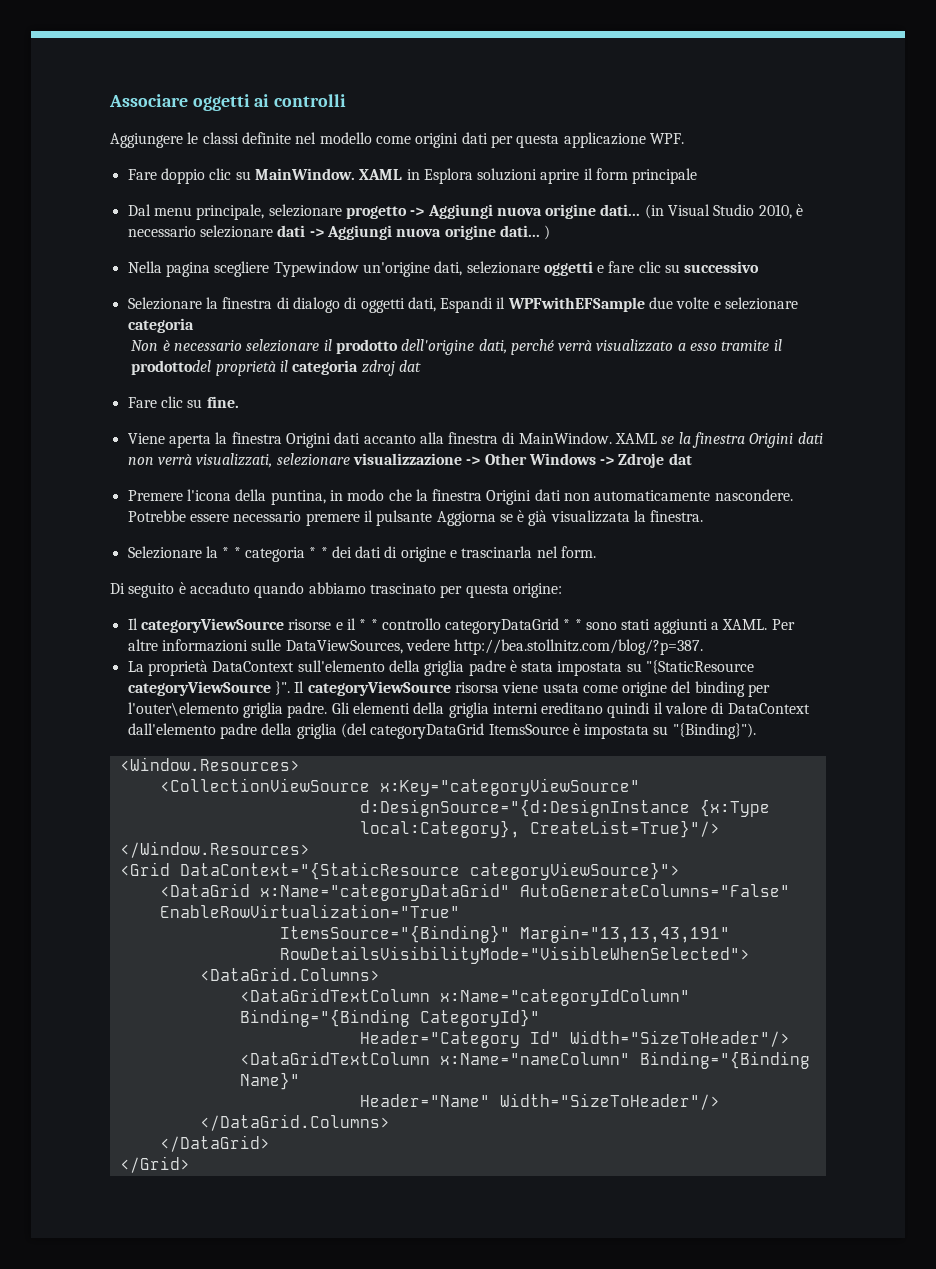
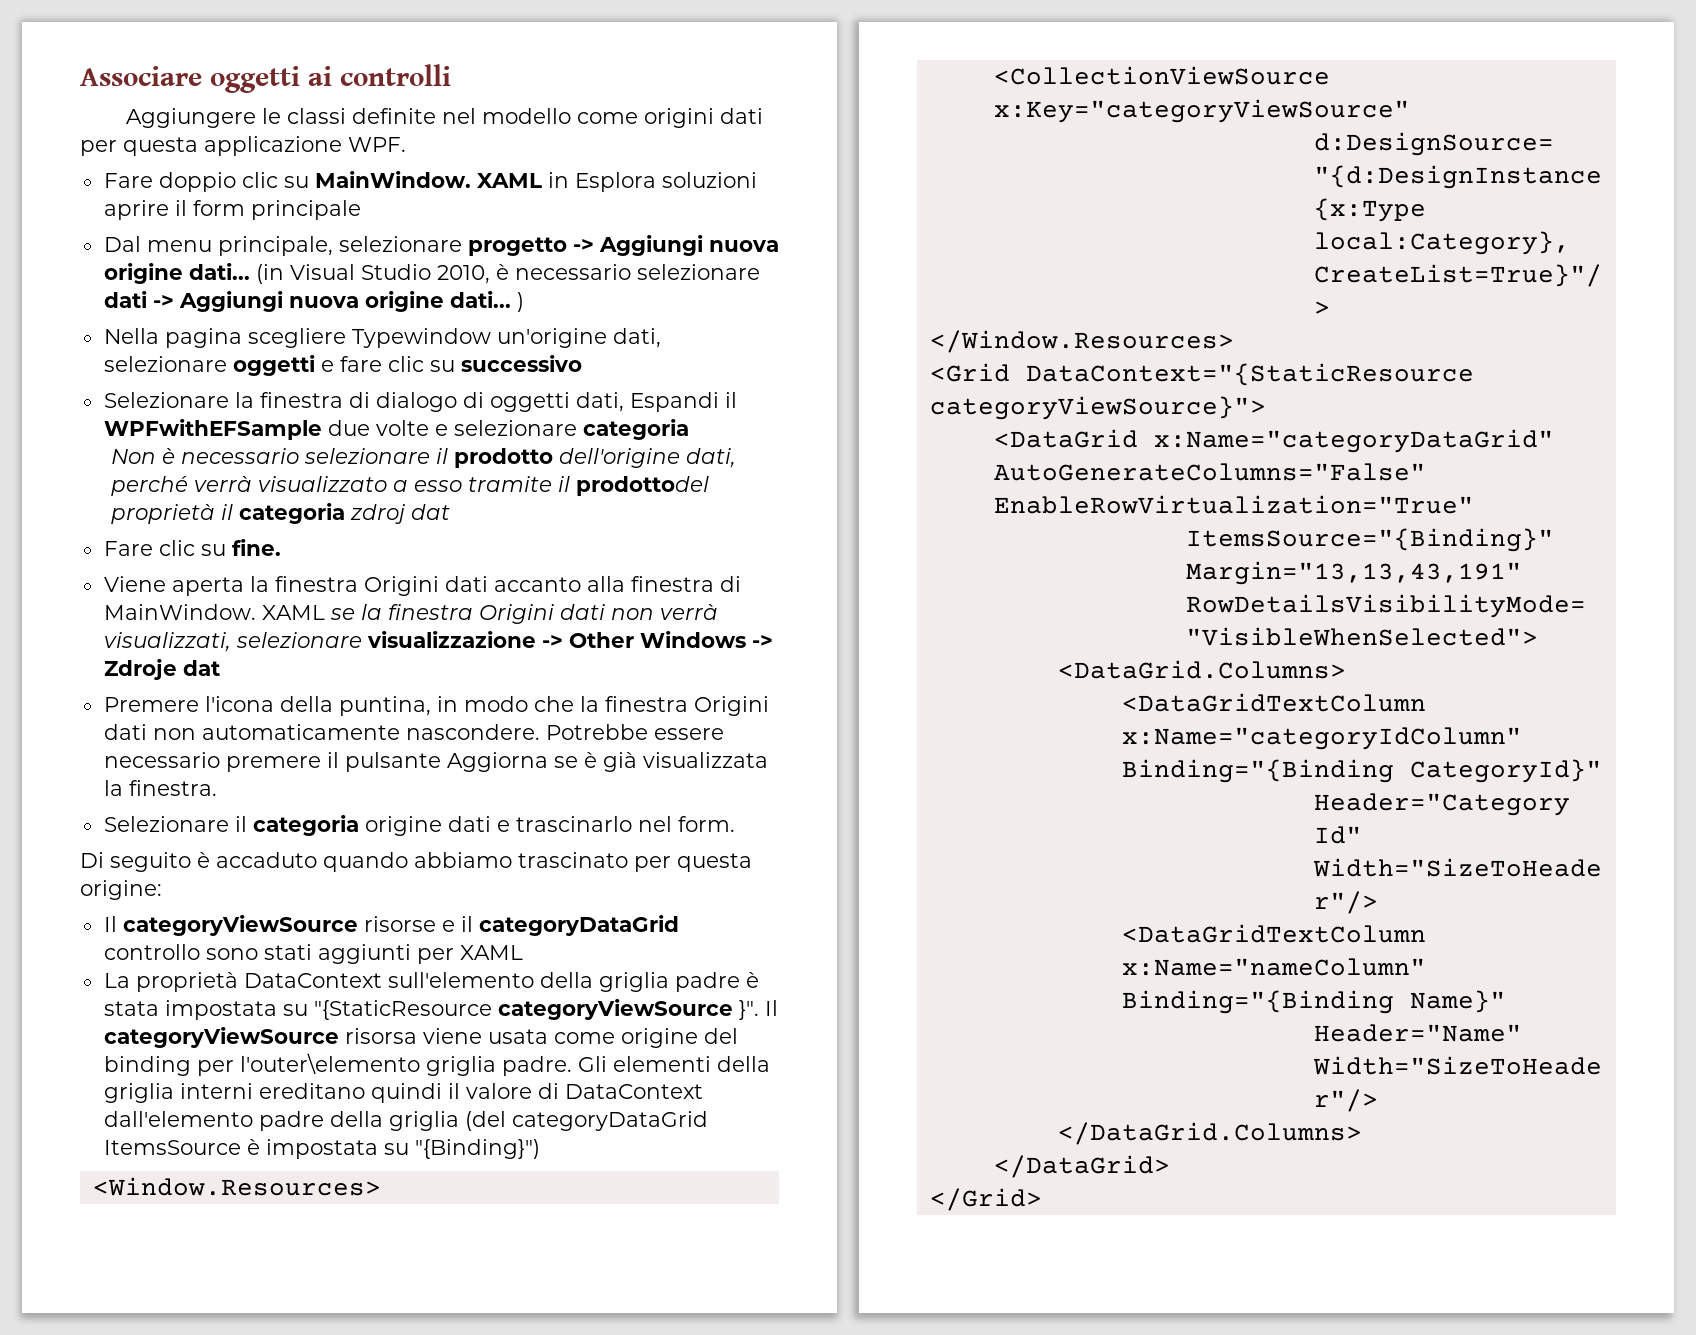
[205,546,533,562] la * * categoria * * dei dati di origine e trascinarla -> [234,815,632,836] il categoria origine dati e trascinarlo
[359,618,795,634] [127,639,704,655] * * controllo categoryDataGrid * * sono stati aggiunti a XAML. Per altre informazioni sulle DataViewSources, vedere http://bea.stollnitz.com/blog/?p=387. -> [478,915,679,936] [103,944,523,964] categoryDataGrid controllo sono stati aggiunti per XAML
[672,723,756,739] "{Binding}"). -> [414,1139,540,1159] "{Binding}")

